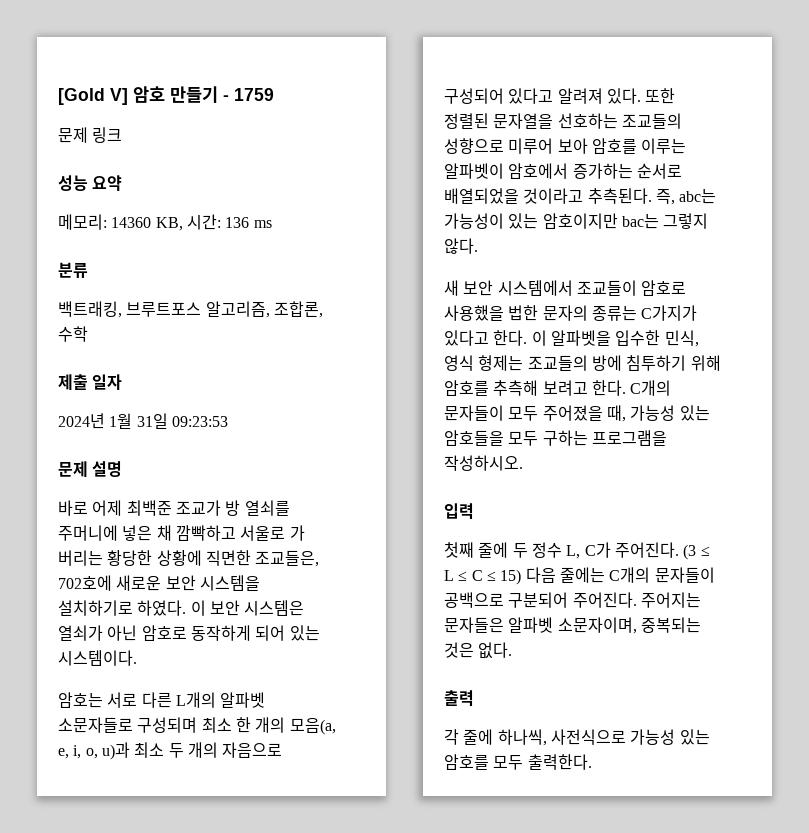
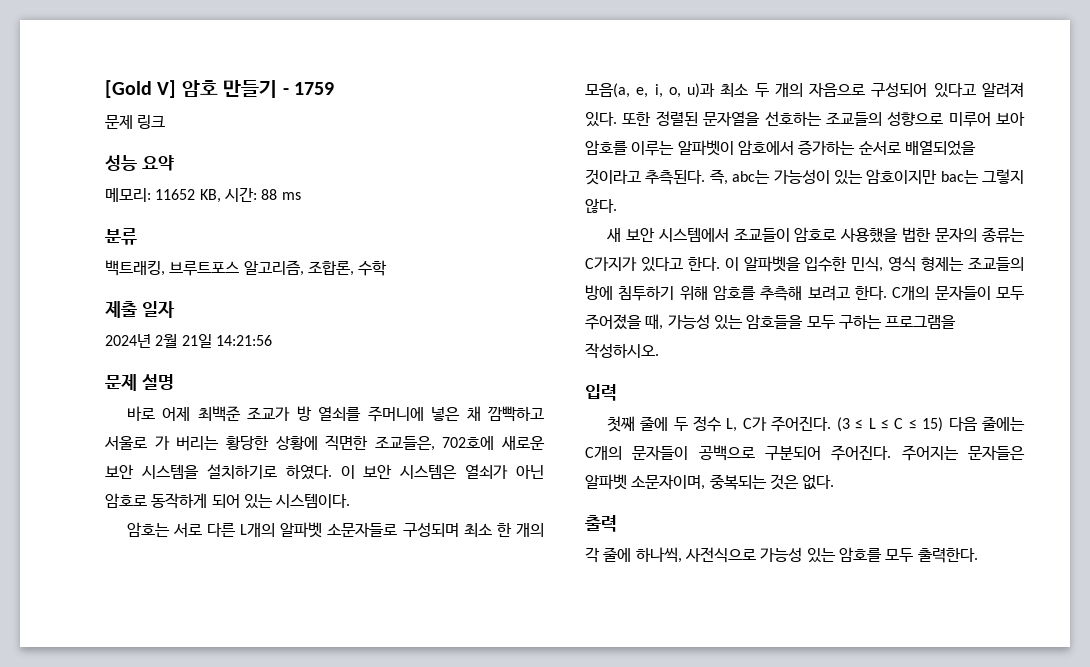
[111,217,152,228] 14360 -> [155,189,196,200] 11652
[225,217,250,228] 136 -> [261,189,278,200] 88
[109,413,228,429] 1월 31일 09:23:53 -> [155,333,272,348] 2월 21일 14:21:56

